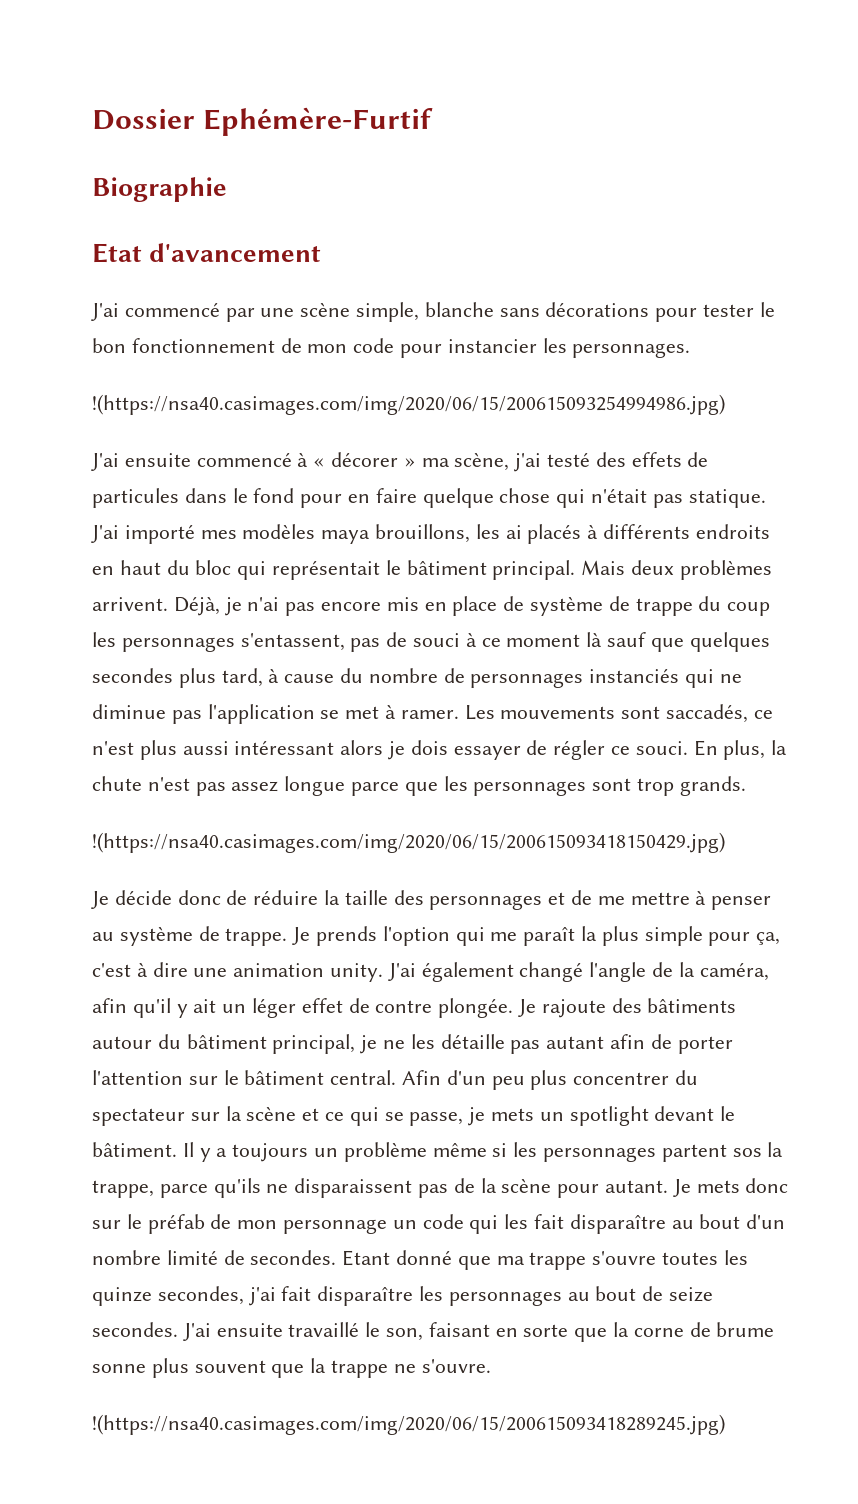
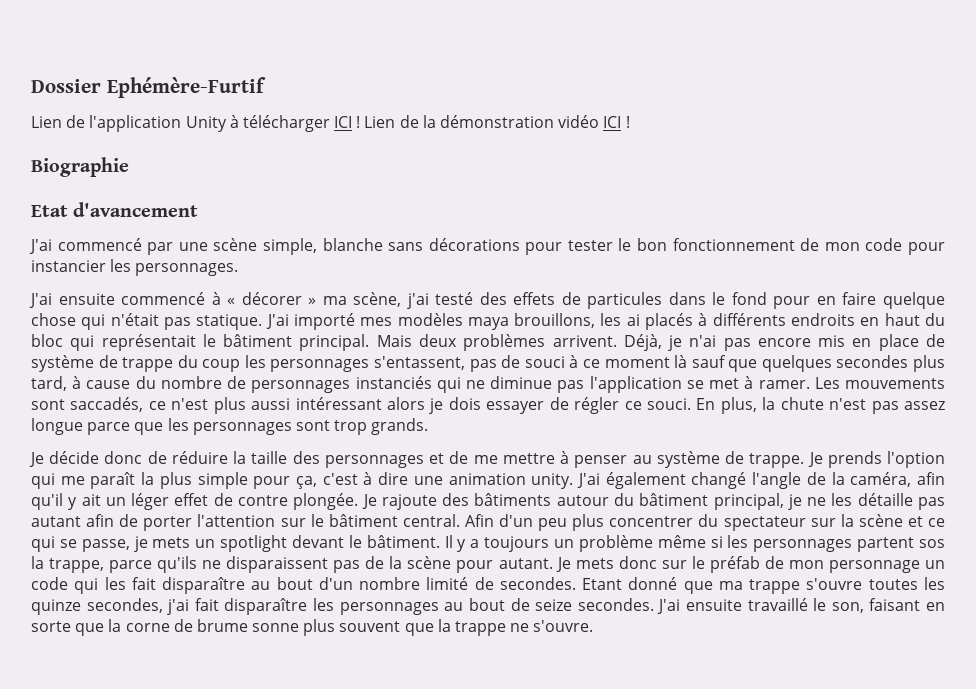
(434, 121) none -> [31,115,630,132] // Lien de l'application Unity à télécharger ICI ! Lien de la démonstration vidéo ICI !
[92,394,725,415] // !(https://nsa40.casimages.com/img/2020/06/15/200615093254994986.jpg) -> (239, 269) none
[92,832,725,853] // !(https://nsa40.casimages.com/img/2020/06/15/200615093418150429.jpg) -> (429, 426) none
[92,1414,725,1435] // !(https://nsa40.casimages.com/img/2020/06/15/200615093418289245.jpg) -> (594, 626) none

